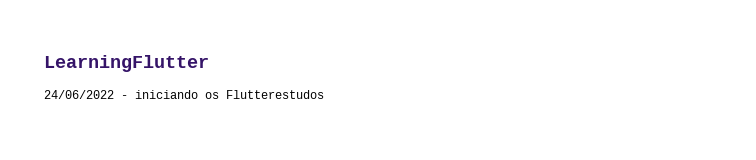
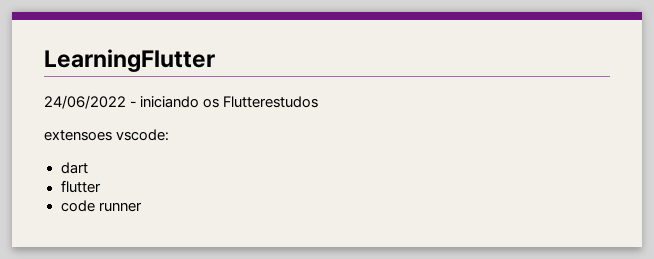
(324, 94) none -> [44,129,170,141] [60,162,88,174] [60,180,101,193] [60,200,142,212] // extensoes vscode: // dart // flutter // code runner

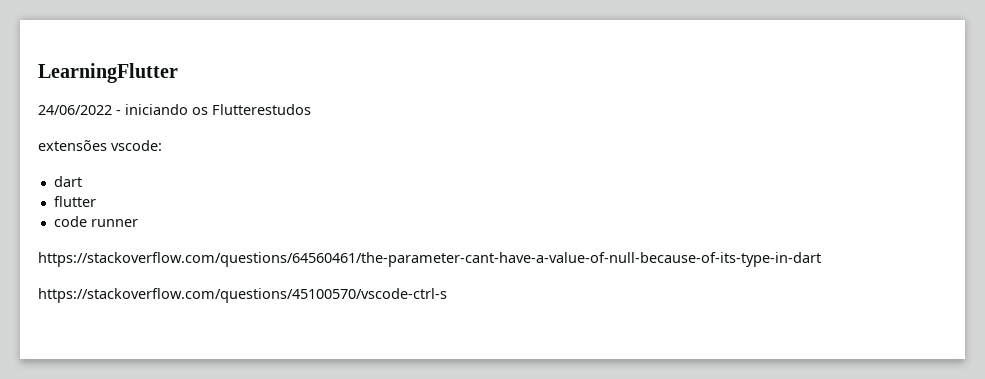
[44,130,112,141] extensoes -> [38,140,107,151] extensões
(142, 207) none -> [38,252,821,267] [38,288,447,303] // https://stackoverflow.com/questions/64560461/the-parameter-cant-have-a-value-of-null-because-of-its-type-in-dart // https://stackoverflow.com/questions/45100570/vscode-ctrl-s

